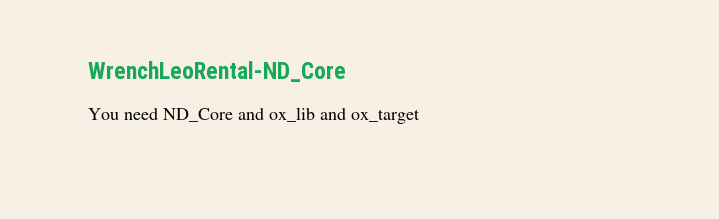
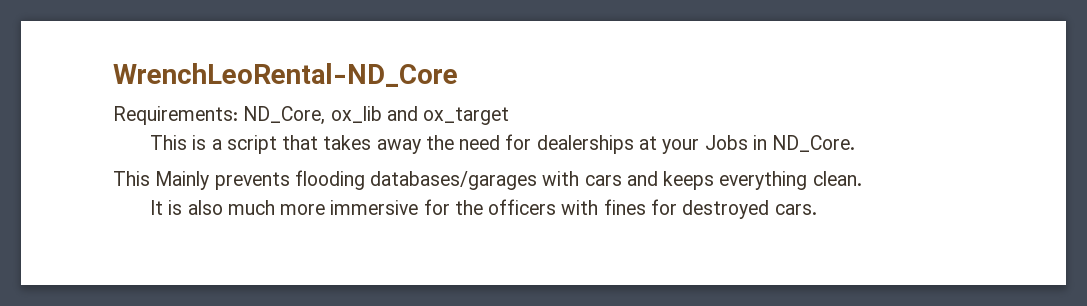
[88,108,264,122] You need ND_Core and -> [113,106,326,125] Requirements: ND_Core,
(420, 116) none -> [150,134,856,154] [113,170,862,190] [150,199,817,219] // This is a script that takes away the need for dealerships at your Jobs in ND_Core. // This Mainly prevents flooding databases/garages with cars and keeps everything clean. // It is also much more immersive for the officers with fines for destroyed cars.

